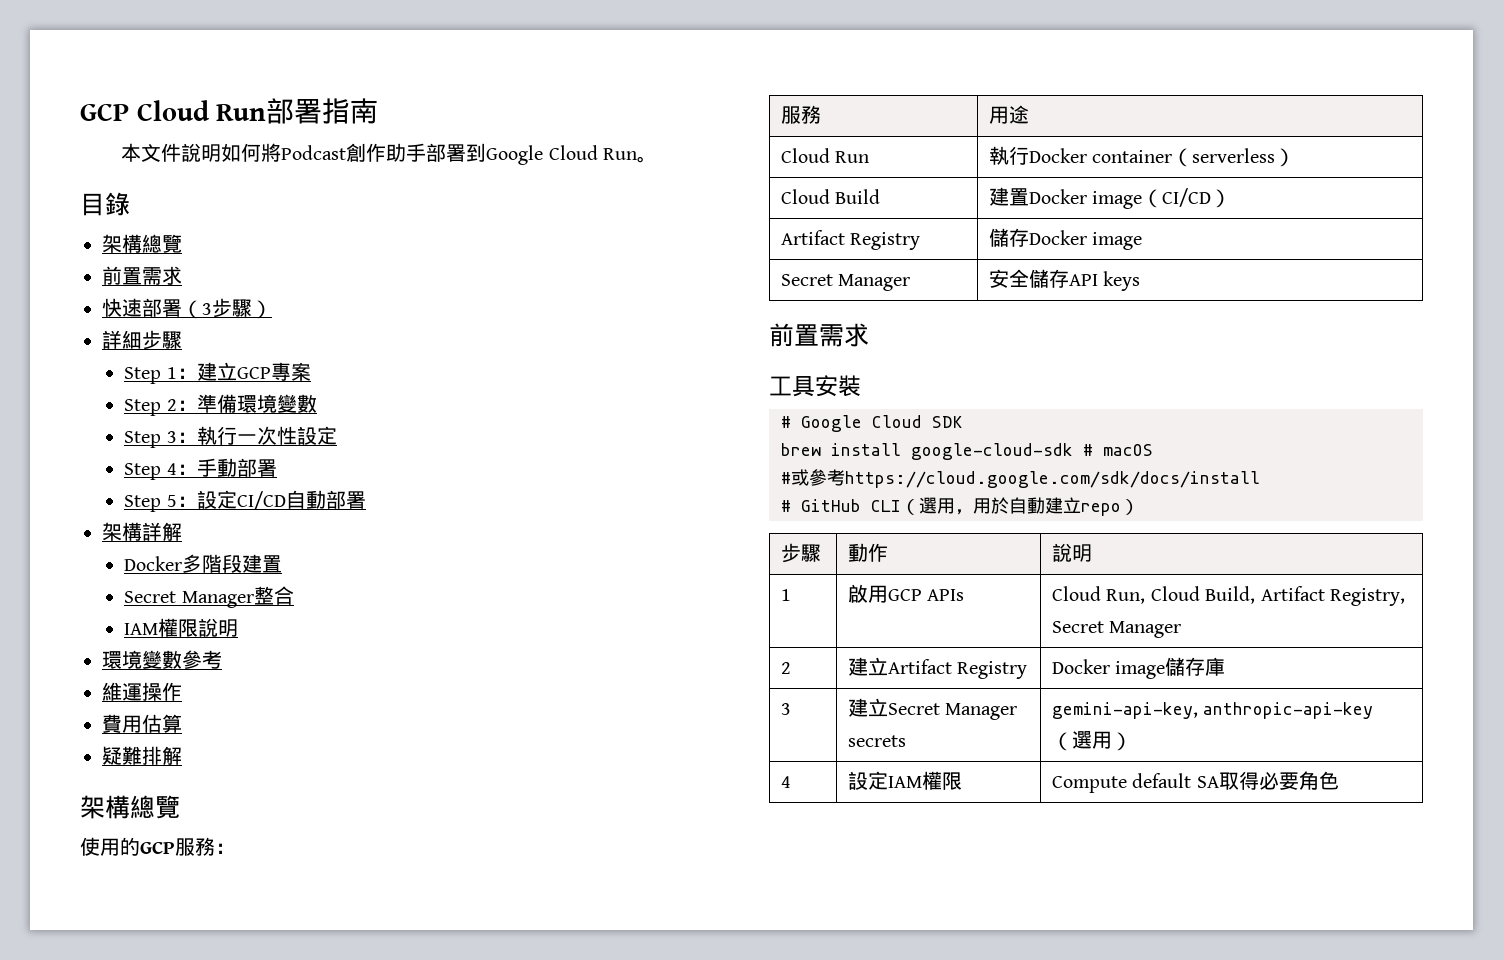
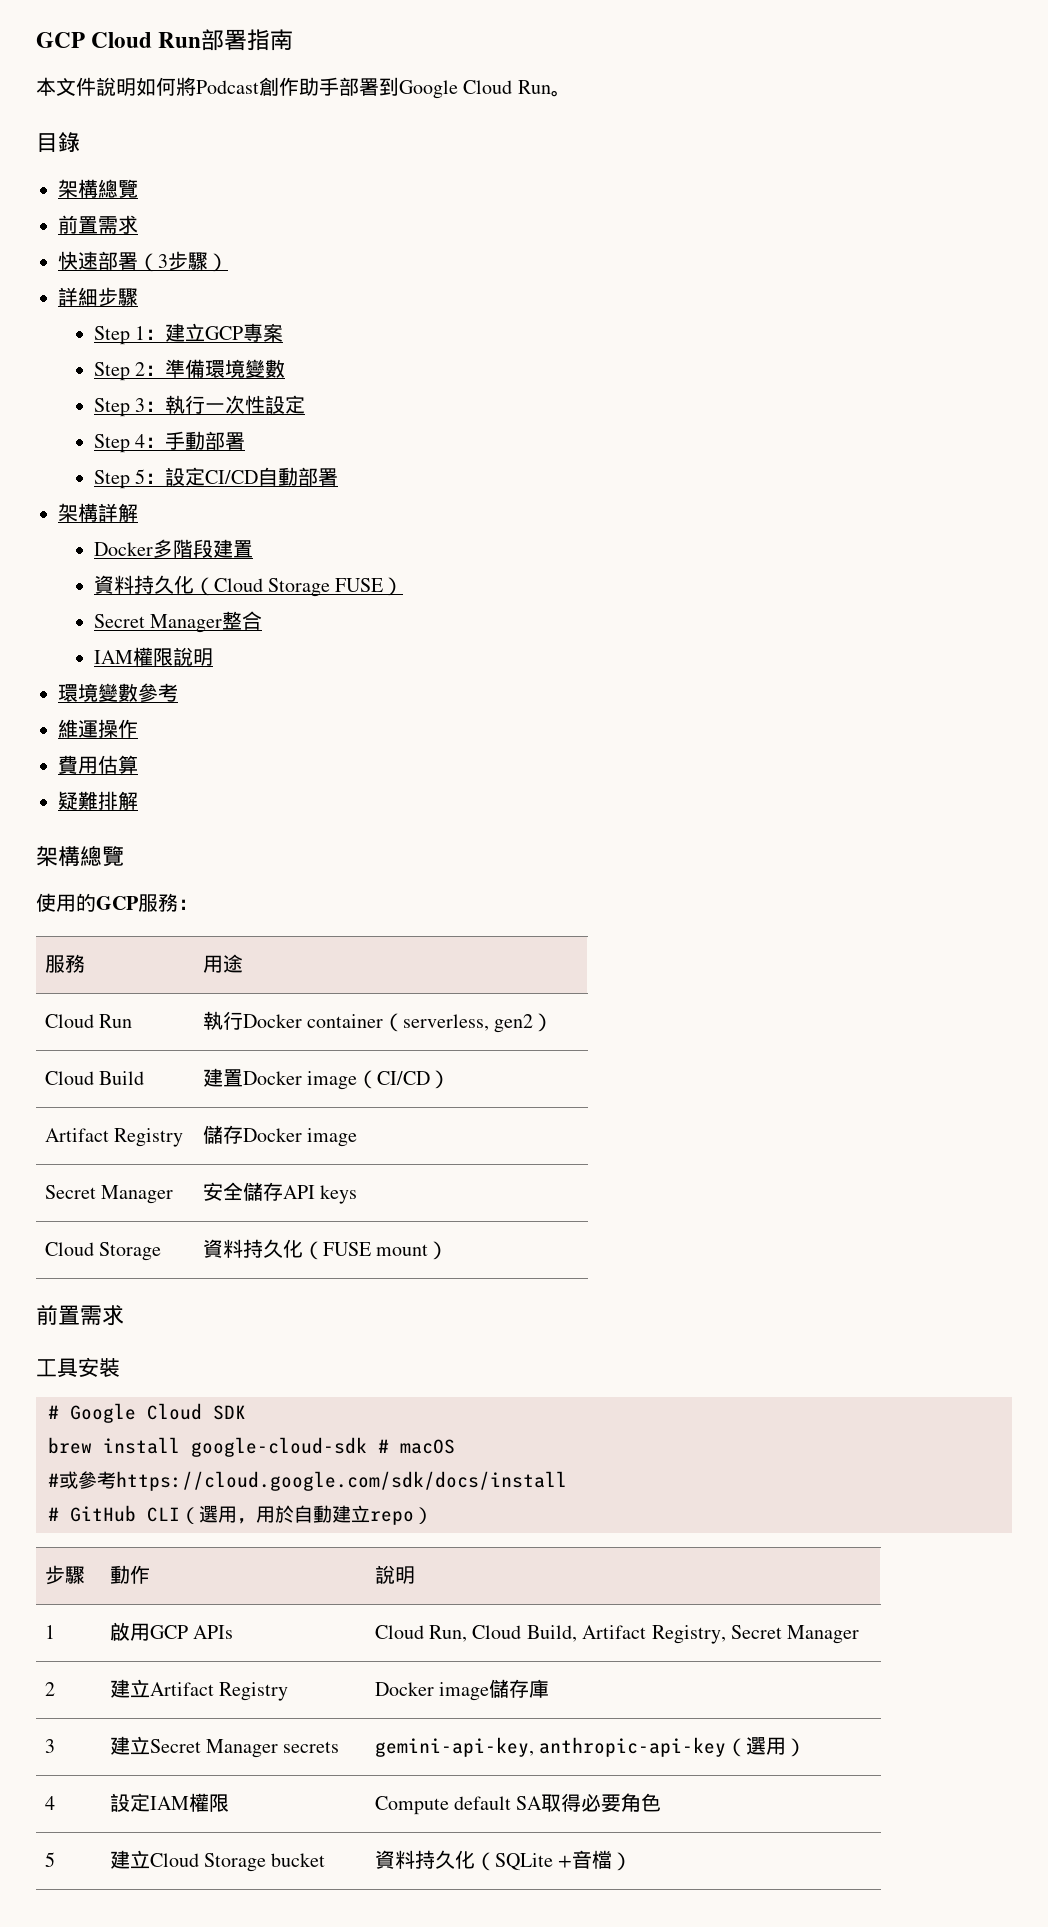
(283, 564) none -> [93,575,404,597] // 資料持久化（Cloud Storage FUSE）
[1192,148,1276,163] serverless -> [402,1014,534,1033] serverless, gen2
(1141, 281) none -> [44,1242,161,1261] [202,1239,448,1260] // Cloud Storage | 資料持久化（FUSE mount）
(1339, 780) none -> [44,1852,55,1867] [109,1850,326,1872] [374,1850,632,1871] // 5 | 建立Cloud Storage bucket | 資料持久化（SQLite +音檔）

